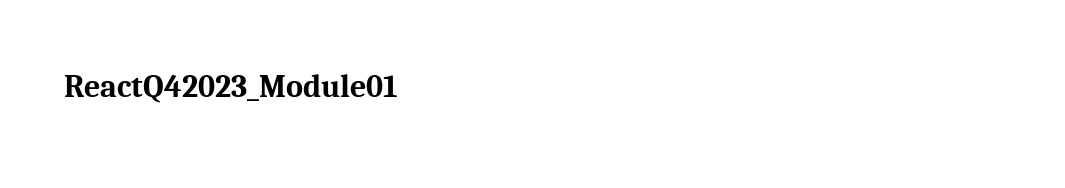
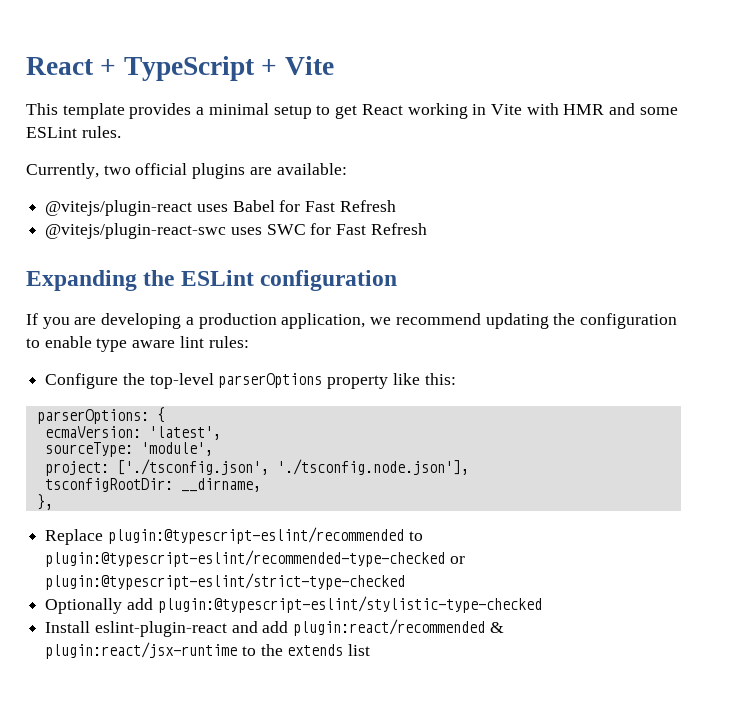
[64,74,398,103] ReactQ42023_Module01 -> [26,56,334,81] [26,103,678,119] [26,126,121,138] [26,163,347,179] [45,200,396,216] [45,223,427,239] [26,270,398,291] [26,313,677,329] [26,336,249,352] [45,373,456,389] [36,407,165,424] [44,426,221,440] [44,442,213,457] [44,459,469,476] [44,478,261,492] [36,494,53,510] [45,527,423,545] [45,550,465,567] [45,573,406,590] [45,596,542,614] [45,619,504,637] [45,642,371,659] React + TypeScript + Vite // This template provides a minimal setup to get React working in Vite with HMR and some ESLint rules. // Currently, two official plugins are available: // @vitejs/plugin-react uses Babel for Fast Refresh // @vitejs/plugin-react-swc uses SWC for Fast Refresh // Expanding the ESLint configuration // If you are developing a production application, we recommend updating the configuration to enable type aware lint rules: // Configure the top-level parserOptions property like this: // parserOptions: { // ecmaVersion: 'latest', // sourceType: 'module', // project: ['./tsconfig.json', './tsconfig.node.json'], // tsconfigRootDir: __dirname, // }, // Replace plugin:@typescript-eslint/recommended to plugin:@typescript-eslint/recommended-type-checked or plugin:@typescript-eslint/strict-type-checked // Optionally add plugin:@typescript-eslint/stylistic-type-checked // Install eslint-plugin-react and add plugin:react/recommended & plugin:react/jsx-runtime to the extends list

